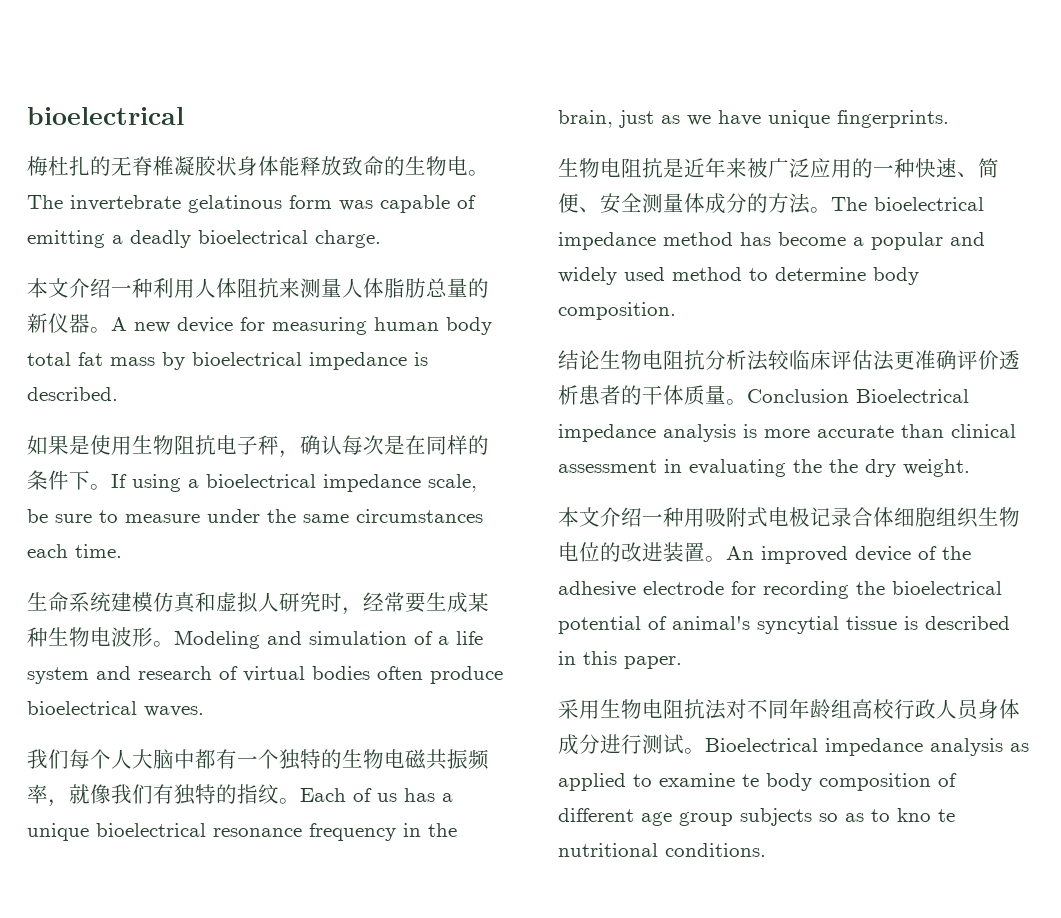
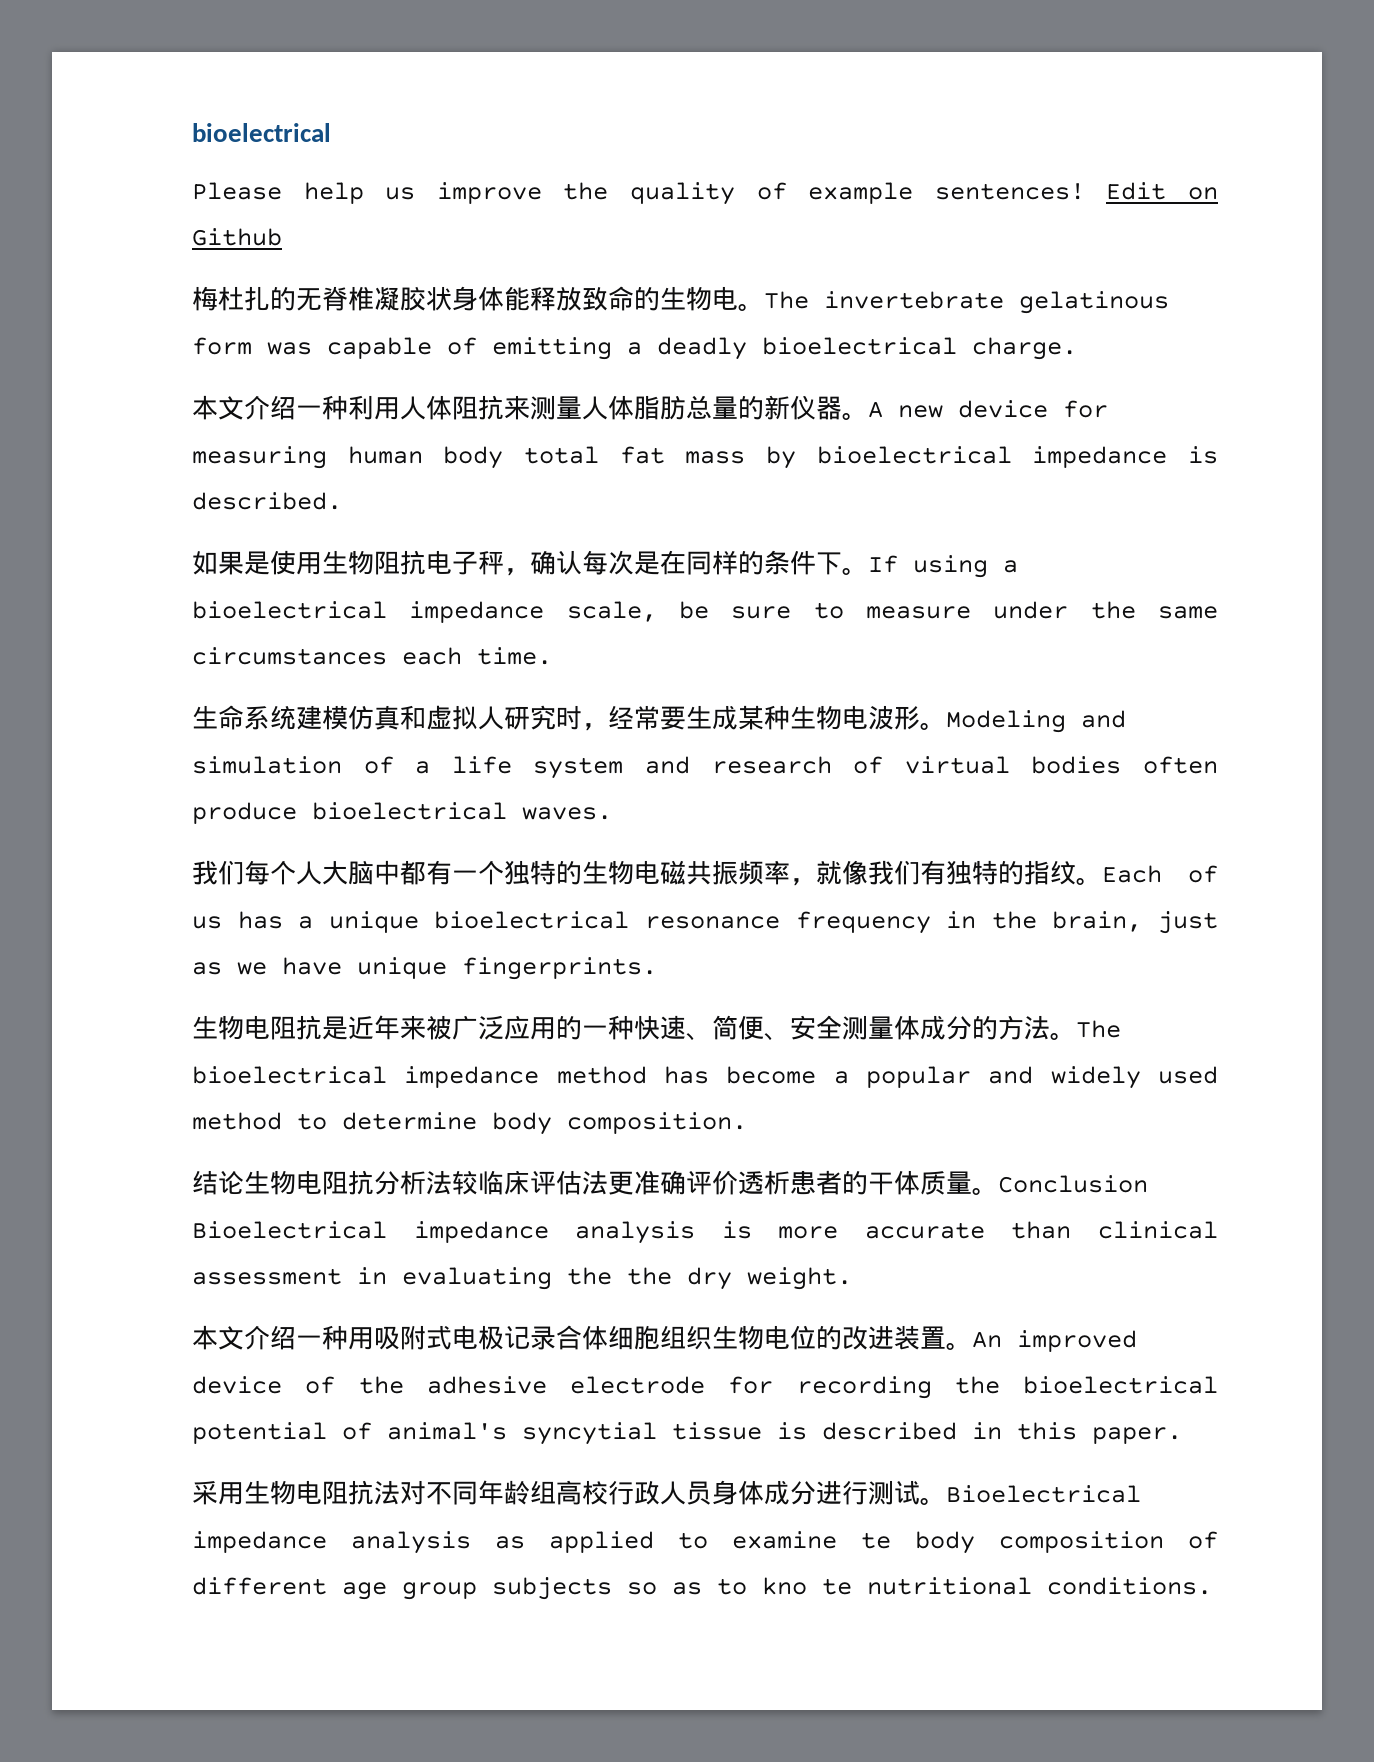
[27,107,184,125] bioelectrical -> [192,123,331,142] [192,182,1218,205] [192,228,282,246] bioelectrical // Please help us improve the quality of example sentences! Edit on Github

